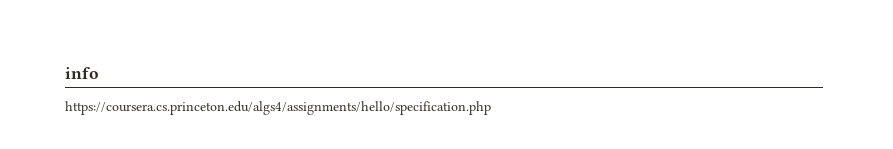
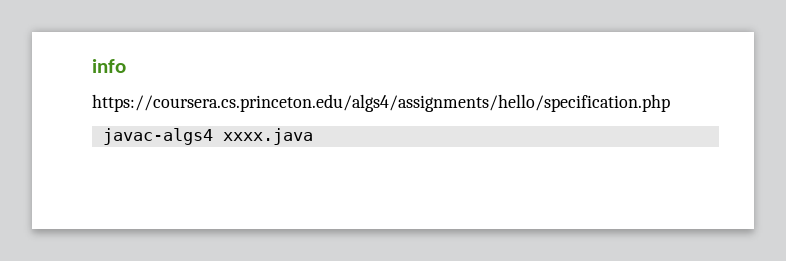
(491, 108) none -> [102,128,313,145] // javac-algs4 xxxx.java

